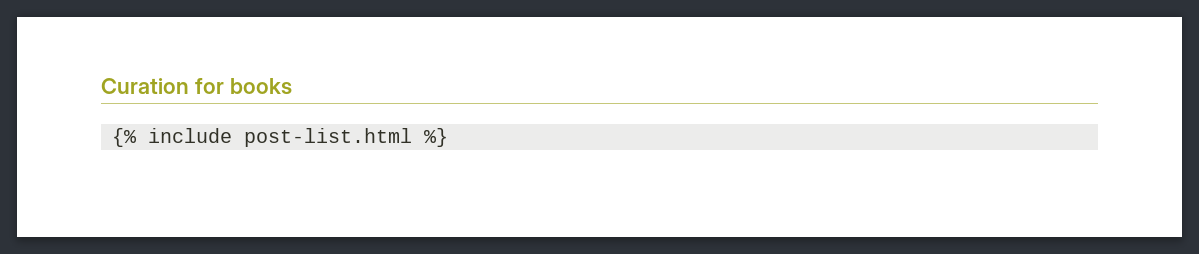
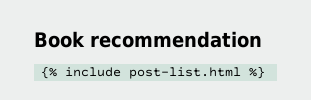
[101,78,292,95] Curation for books -> [34,31,262,48] Book recommendation

